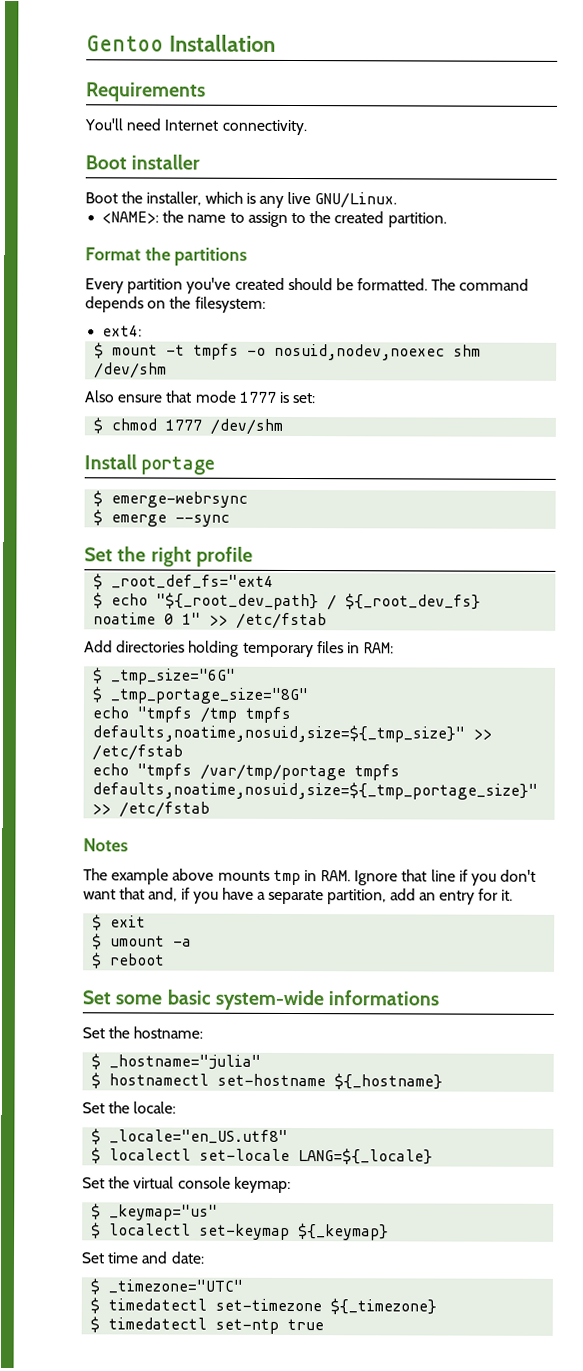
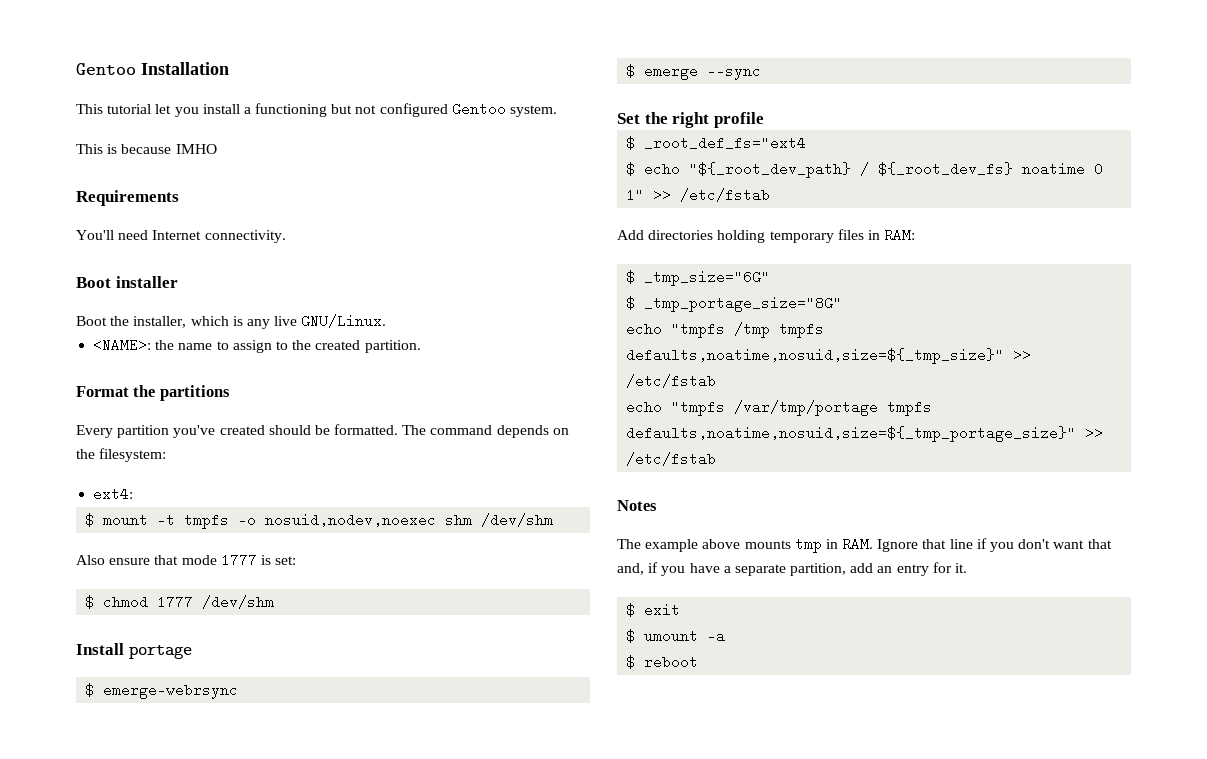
(276, 43) none -> [76,102,558,117] [76,144,217,154] // This tutorial let you install a functioning but not configured Gentoo system. // This is because IMHO
[82,989,440,1011] [82,1026,204,1039] [91,1053,262,1070] [91,1072,444,1090] [82,1101,177,1114] [91,1128,289,1145] [91,1147,434,1165] [82,1176,291,1193] [91,1203,219,1221] [91,1222,390,1241] [81,1251,205,1264] [90,1278,244,1295] [90,1297,438,1315] [90,1316,325,1334] // Set some basic system-wide informations // Set the hostname: // $ _hostname="julia" // $ hostnamectl set-hostname ${_hostname} // Set the locale: // $ _locale="en_US.utf8" // $ localectl set-locale LANG=${_locale} // Set the virtual console keymap: // $ _keymap="us" // $ localectl set-keymap ${_keymap} // Set time and date: // $ _timezone="UTC" // $ timedatectl set-timezone ${_timezone} // $ timedatectl set-ntp true -> (699, 662) none

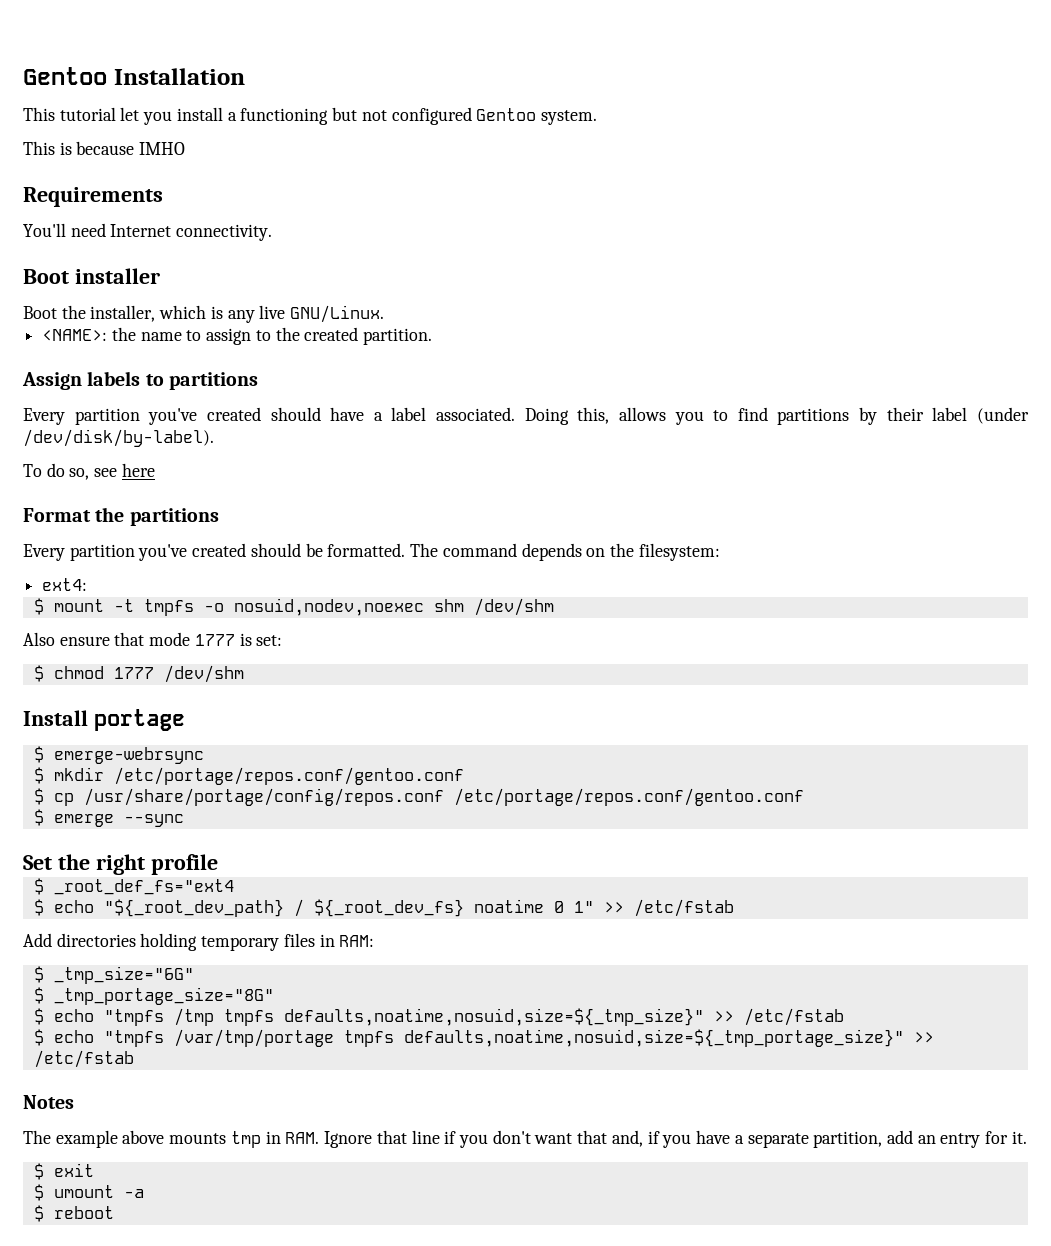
(421, 346) none -> [22,371,258,390] [23,407,1030,425] [23,429,214,447] [23,463,155,480] // Assign labels to partitions // Every partition you've created should have a label associated. Doing this, allows you to find partitions by their label (under /dev/disk/by-label). // To do so, see here
(239, 691) none -> [33,767,464,785] [33,788,804,806] // $ mkdir /etc/portage/repos.conf/gentoo.conf // $ cp /usr/share/portage/config/repos.conf /etc/portage/repos.conf/gentoo.conf
(843, 304) none -> [33,1008,44,1025] $
(717, 381) none -> [33,1029,44,1046] $

